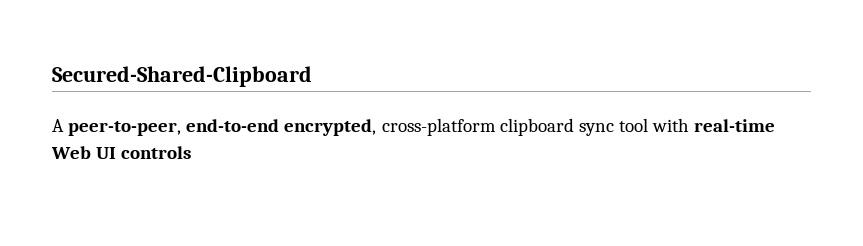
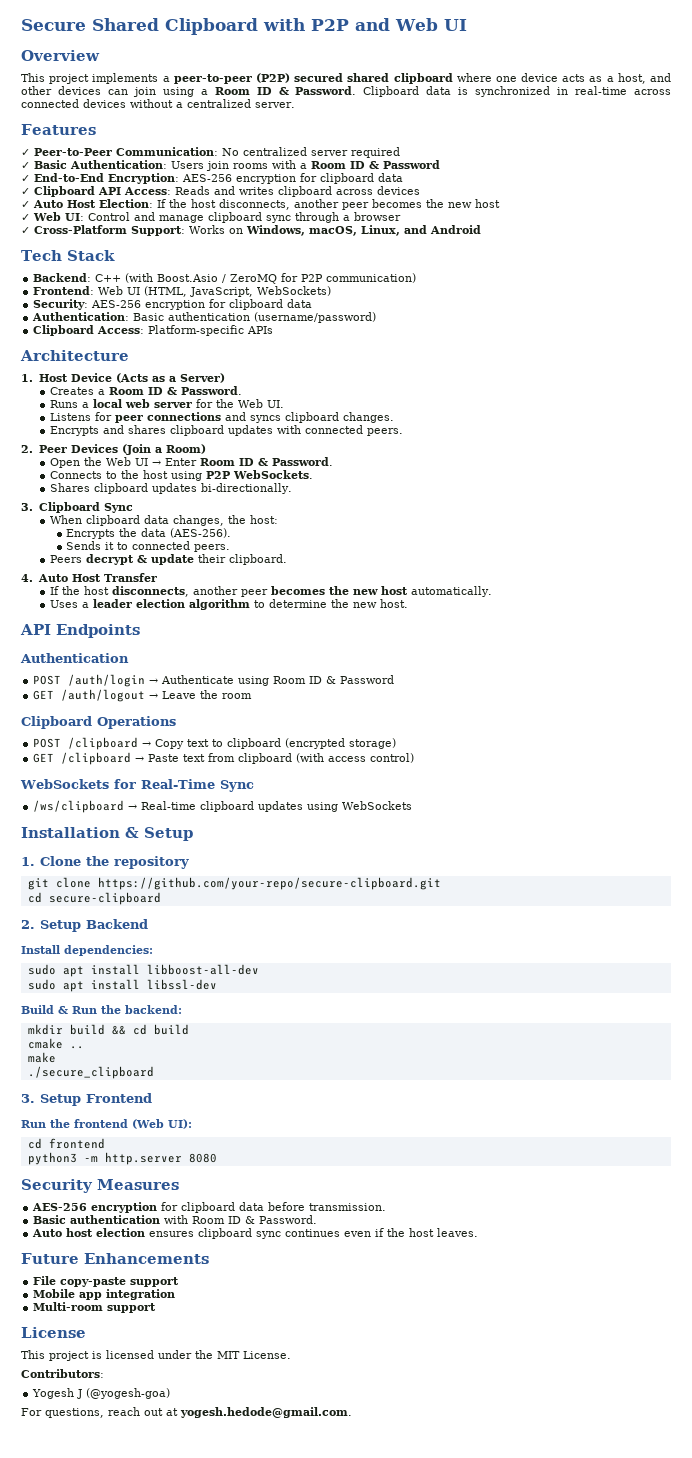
[52,66,312,87] [52,118,776,136] [51,146,192,159] Secured-Shared-Clipboard // A peer-to-peer, end-to-end encrypted, cross-platform clipboard sync tool with real-time Web UI controls -> [21,18,467,35] [21,50,100,61] [21,73,671,84] [21,86,671,97] [21,99,295,108] [21,124,96,135] [21,147,400,158] [21,160,440,171] [21,173,403,184] [21,186,420,197] [21,199,500,210] [21,212,401,223] [21,225,481,236] [21,250,115,261] [33,273,417,284] [33,286,332,297] [33,299,313,310] [32,312,377,323] [33,325,274,336] [20,350,129,361] [21,373,225,383] [49,386,242,395] [49,399,284,408] [49,412,394,423] [49,425,403,436] [21,444,206,455] [49,457,333,468] [49,470,313,481] [49,483,292,494] [21,502,133,513] [49,515,278,526] [66,528,232,539] [66,541,231,552] [49,554,287,565] [21,573,157,582] [49,586,492,597] [49,599,408,610] [20,624,140,638] [20,653,129,663] [33,674,395,687] [33,689,253,702] [21,716,176,729] [33,737,397,750] [33,752,415,765] [20,779,254,792] [33,800,413,813] [21,827,193,841] [21,856,189,869] [27,877,441,890] [27,892,161,905] [21,919,148,932] [21,945,153,956] [27,964,259,977] [27,979,217,992] [21,1005,182,1014] [27,1024,189,1035] [27,1038,84,1049] [27,1052,56,1063] [27,1066,154,1079] [21,1093,152,1106] [21,1119,192,1129] [27,1138,105,1149] [27,1152,217,1165] [21,1179,179,1193] [32,1202,387,1213] [33,1215,318,1224] [32,1228,479,1239] [21,1253,209,1264] [33,1276,180,1287] [33,1289,176,1300] [33,1302,157,1313] [21,1327,86,1338] [21,1350,291,1361] [21,1369,104,1378] [32,1388,171,1399] [21,1407,352,1418] Secure Shared Clipboard with P2P and Web UI // Overview // This project implements a peer-to-peer (P2P) secured shared clipboard where one device acts as a host, and other devices can join using a Room ID & Password. Clipboard data is synchronized in real-time across connected devices without a centralized server. // Features // ✓ Peer-to-Peer Communication: No centralized server required // ✓ Basic Authentication: Users join rooms with a Room ID & Password // ✓ End-to-End Encryption: AES-256 encryption for clipboard data // ✓ Clipboard API Access: Reads and writes clipboard across devices // ✓ Auto Host Election: If the host disconnects, another peer becomes the new host // ✓ Web UI: Control and manage clipboard sync through a browser // ✓ Cross-Platform Support: Works on Windows, macOS, Linux, and Android // Tech Stack // Backend: C++ (with Boost.Asio / ZeroMQ for P2P communication) // Frontend: Web UI (HTML, JavaScript, WebSockets) // Security: AES-256 encryption for clipboard data // Authentication: Basic authentication (username/password) // Clipboard Access: Platform-specific APIs // Architecture // 1. Host Device (Acts as a Server) // Creates a Room ID & Password. // Runs a local web server for the Web UI. // Listens for peer connections and syncs clipboard changes. // Encrypts and shares clipboard updates with connected peers. // 2. Peer Devices (Join a Room) // Open the Web UI → Enter Room ID & Password. // Connects to the host using P2P WebSockets. // Shares clipboard updates bi-directionally. // 3. Clipboard Sync // When clipboard data changes, the host: // Encrypts the data (AES-256). // Sends it to connected peers. // Peers decrypt & update their clipboard. // 4. Auto Host Transfer // If the host disconnects, another peer becomes the new host automatically. // Uses a leader election algorithm to determine the new host. // API Endpoints // Authentication // POST /auth/login → Authenticate using Room ID & Password // GET /auth/logout → Leave the room // Clipboard Operations // POST /clipboard → Copy text to clipboard (encrypted storage) // GET /clipboard → Paste text from clipboard (with access control) // WebSockets for Real-Time Sync // /ws/clipboard → Real-time clipboard updates using WebSockets // Installation & Setup // 1. Clone the repository // git clone https://github.com/your-repo/secure-clipboard.git // cd secure-clipboard // 2. Setup Backend // Install dependencies: // sudo apt install libboost-all-dev // sudo apt install libssl-dev // Build & Run the backend: // mkdir build && cd build // cmake .. // make // ./secure_clipboard // 3. Setup Frontend // Run the frontend (Web UI): // cd frontend // python3 -m http.server 8080 // Security Measures // AES-256 encryption for clipboard data before transmission. // Basic authentication with Room ID & Password. // Auto host election ensures clipboard sync continues even if the host leaves. // Future Enhancements // File copy-paste support // Mobile app integration // Multi-room support // License // This project is licensed under the MIT License. // Contributors: // Yogesh J (@yogesh-goa) // For questions, reach out at yogesh.hedode@gmail.com.

